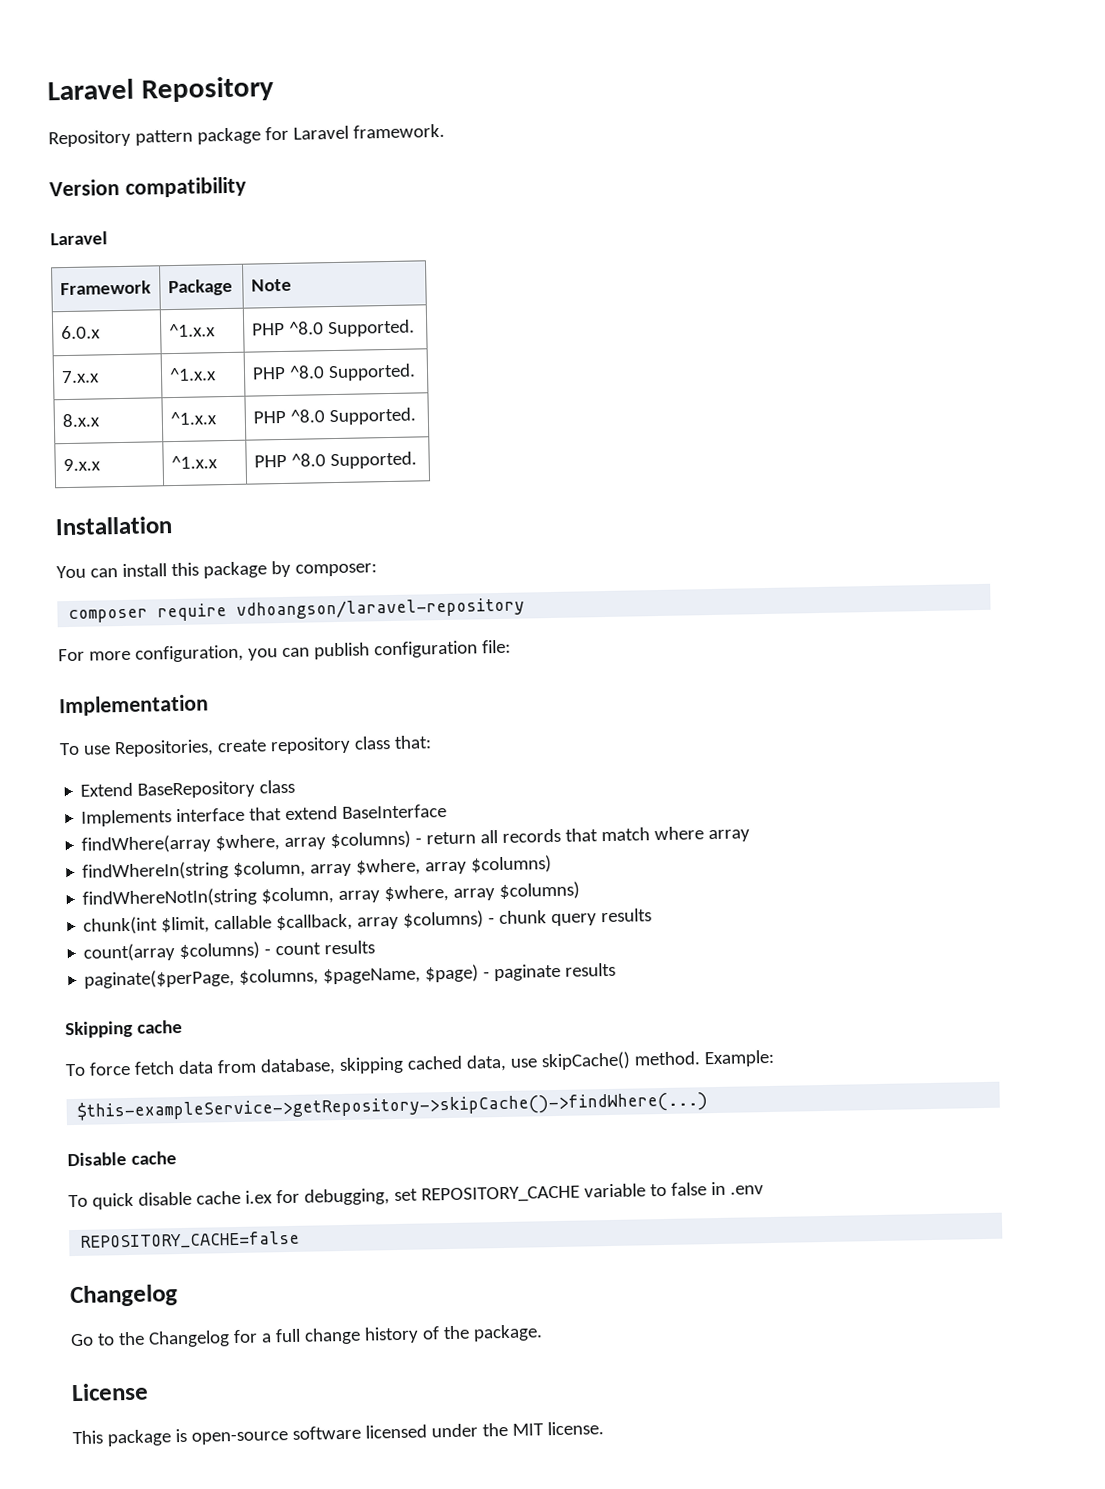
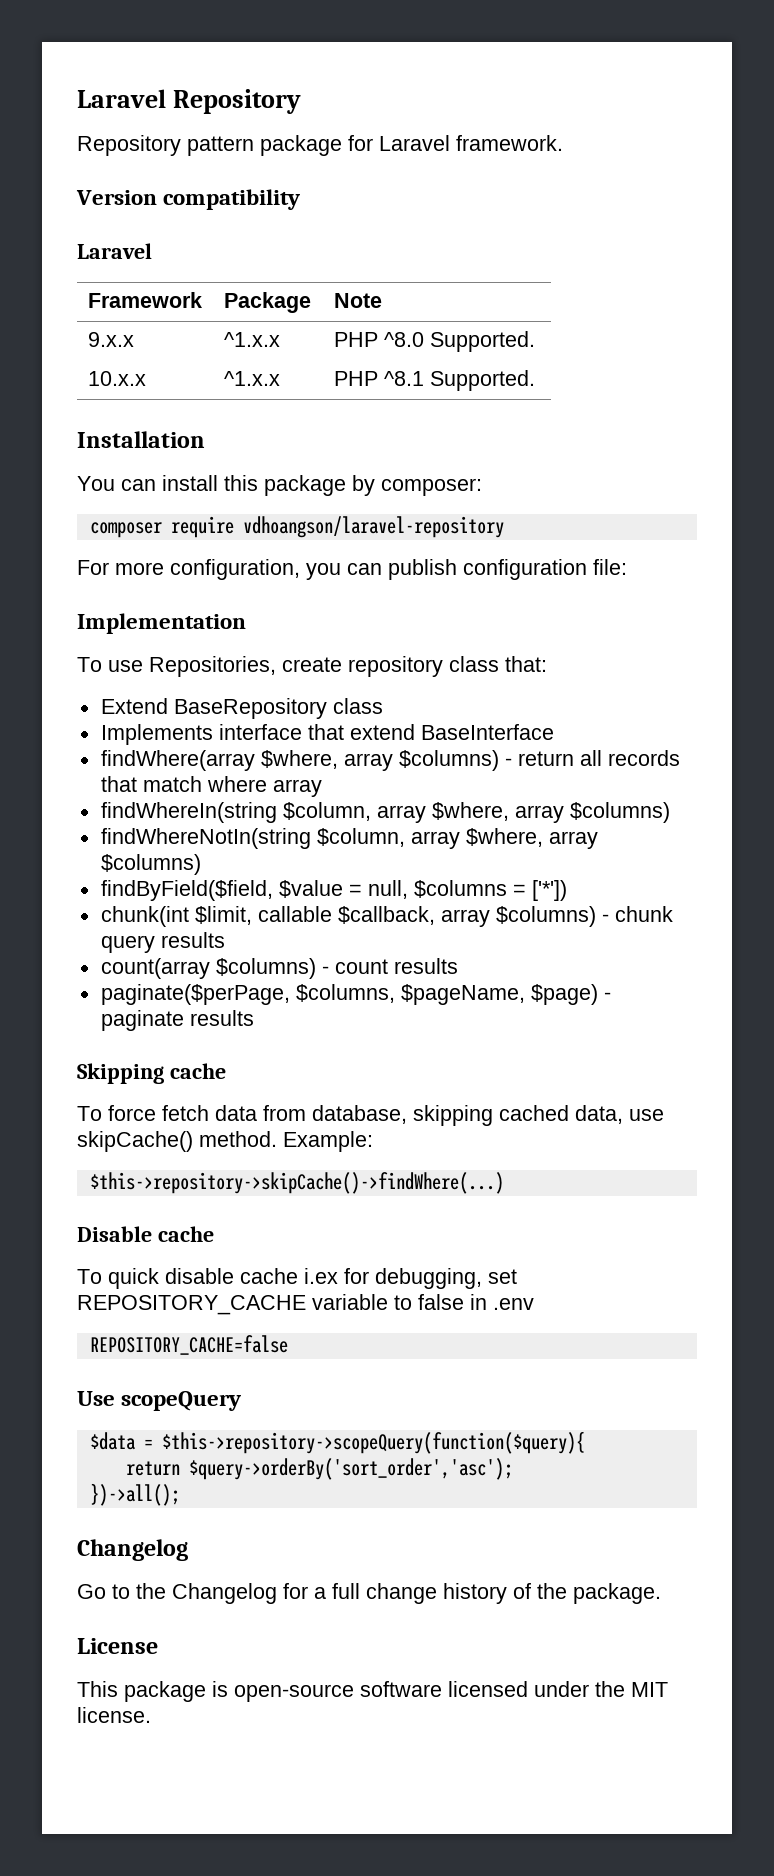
[60,325,101,340] [168,323,216,338] [251,319,415,338] [60,370,100,384] [168,367,217,382] [251,363,416,382] [61,413,100,428] [169,411,217,426] [252,407,416,426] [62,458,101,472] [170,455,218,470] [253,453,326,468] 6.0.x | ^1.x.x | PHP ^8.0 Supported. // 7.x.x | ^1.x.x | PHP ^8.0 Supported. // 8.x.x | ^1.x.x | PHP ^8.0 Supported. // 9.x.x | ^1.x.x | PHP ^8.0 -> [87,332,134,347] [223,332,280,347] [333,331,535,352] [87,371,146,386] [223,371,280,386] [333,371,424,386] 9.x.x | ^1.x.x | PHP ^8.0 Supported. // 10.x.x | ^1.x.x | PHP ^8.1
(581, 891) none -> [100,880,567,901] // findByField($field, $value = null, $columns = ['*'])
[77,1091,709,1122] $this-exampleService->getRepository->skipCache()->findWhere(...) -> [89,1172,504,1194] $this->repository->skipCache()->findWhere(...)
(301, 1240) none -> [77,1391,242,1411] [89,1431,585,1454] [125,1458,513,1480] [89,1483,180,1506] // Use scopeQuery // $data = $this->repository->scopeQuery(function($query){ // return $query->orderBy('sort_order','asc'); // })->all();

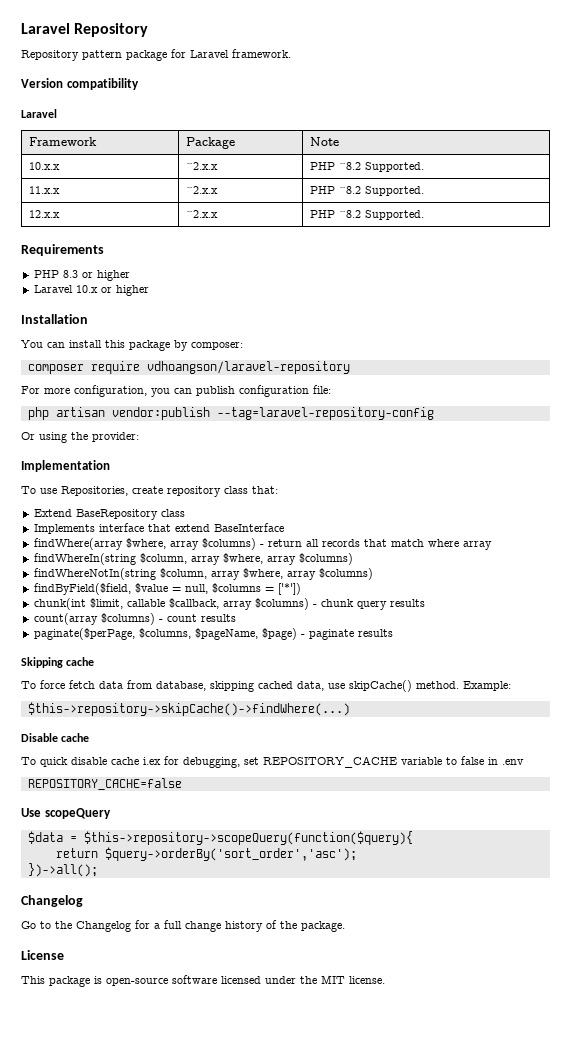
[87,332,134,347] [223,332,280,347] [333,331,535,352] [87,371,146,386] [223,371,280,386] [333,370,535,391] 9.x.x | ^1.x.x | PHP ^8.0 Supported. // 10.x.x | ^1.x.x | PHP ^8.1 Supported. -> [28,162,60,170] [185,162,218,170] [309,162,424,172] [28,186,60,194] [185,186,218,194] [309,186,424,196] [28,210,60,218] [185,210,218,218] [309,210,424,220] [21,244,104,256] [33,270,130,281] [33,285,149,296] 10.x.x | ^2.x.x | PHP ^8.2 Supported. // 11.x.x | ^2.x.x | PHP ^8.2 Supported. // 12.x.x | ^2.x.x | PHP ^8.2 Supported. // Requirements // PHP 8.3 or higher // Laravel 10.x or higher
(627, 567) none -> [27,407,434,420] [21,432,139,443] // php artisan vendor:publish --tag=laravel-repository-config // Or using the provider:

